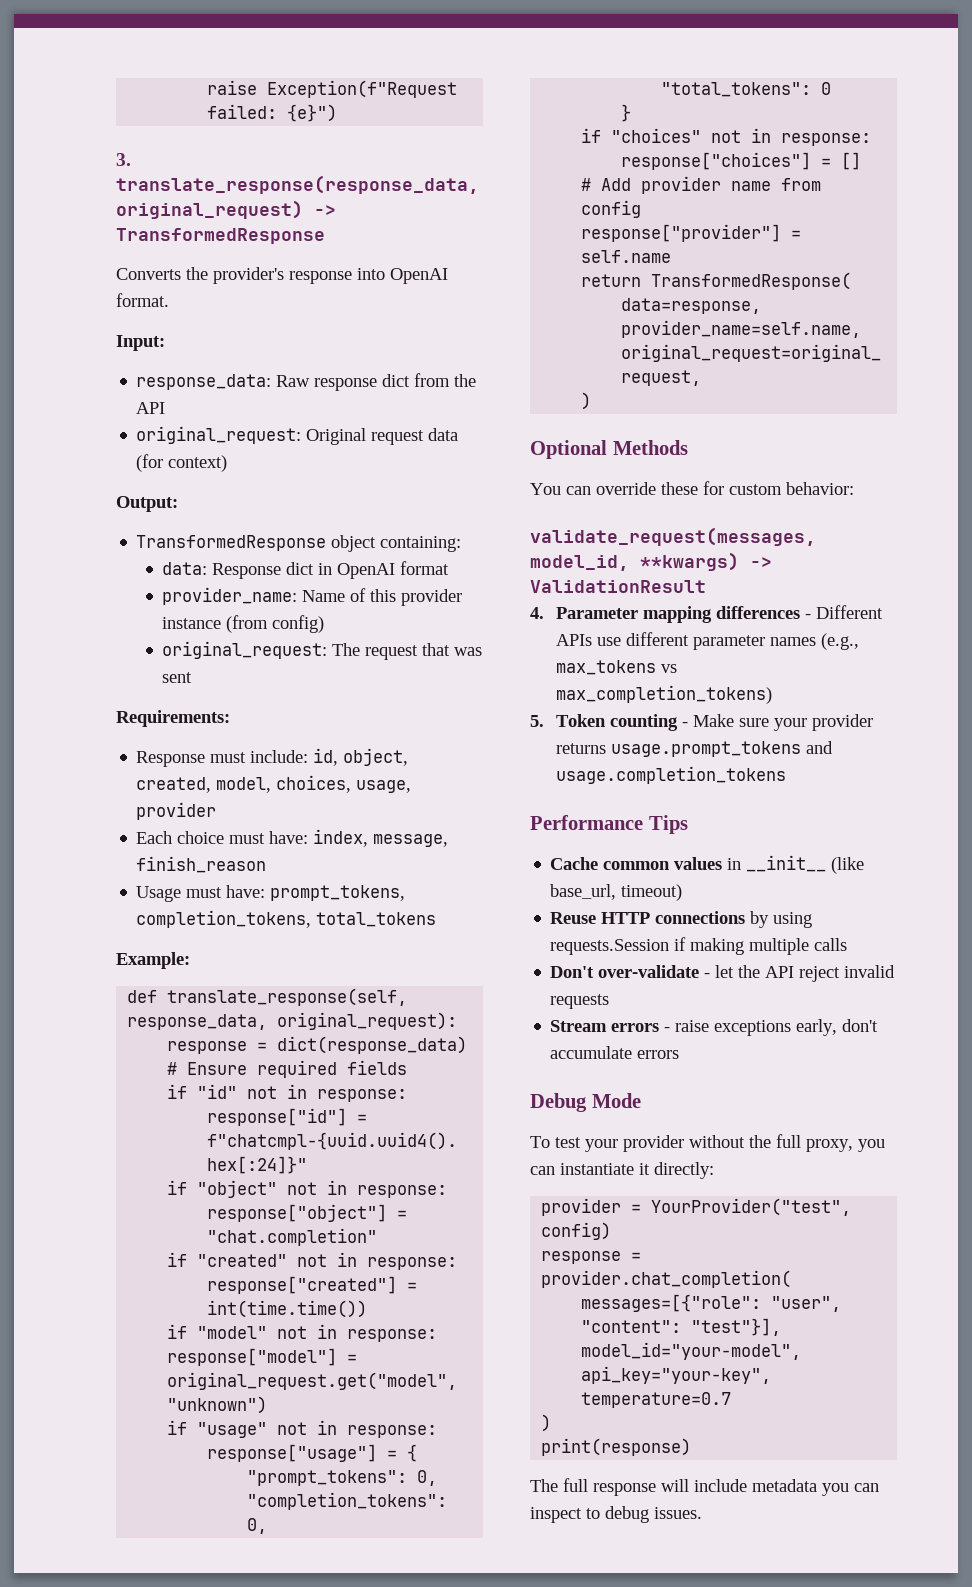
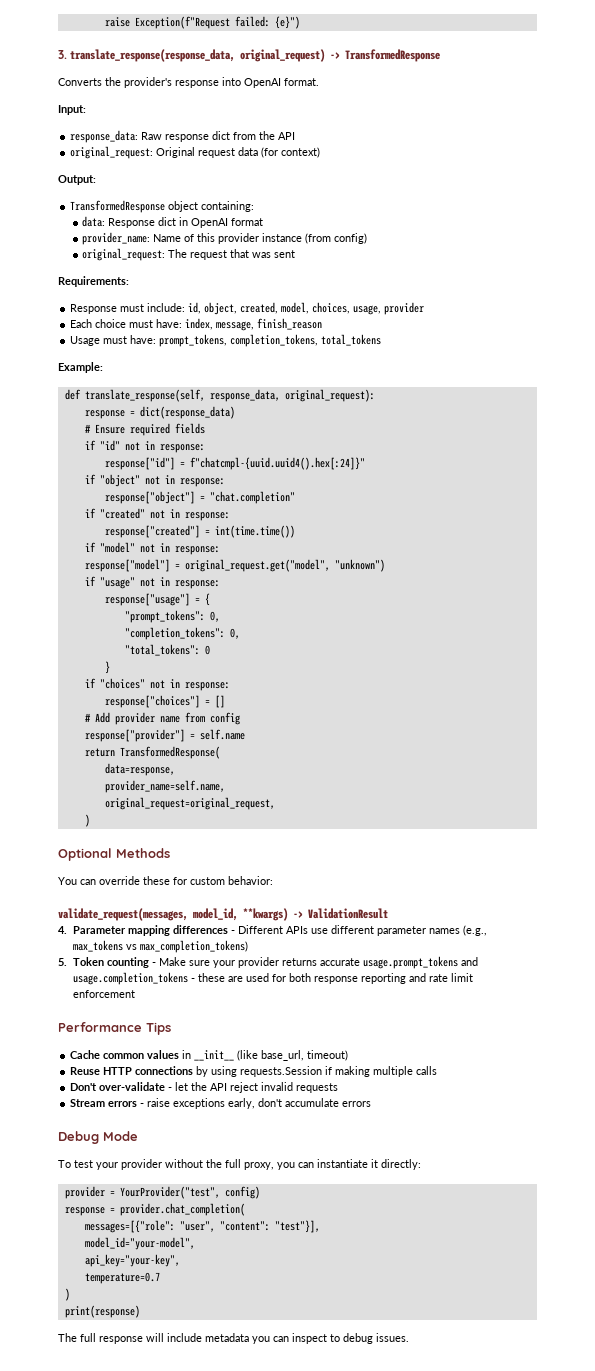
(607, 748) none -> [319,958,360,966] accurate
(787, 775) none -> [190,973,473,984] [72,990,135,998] - these are used for both response reporting and rate limit enforcement

